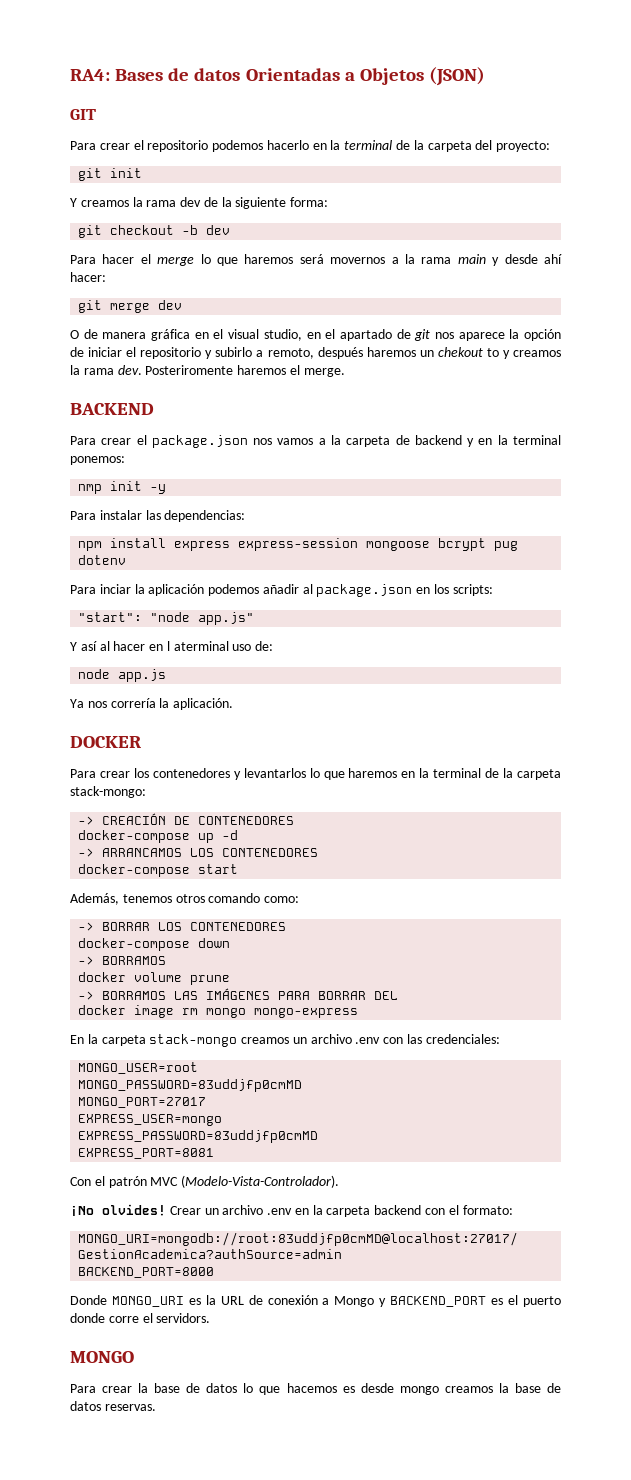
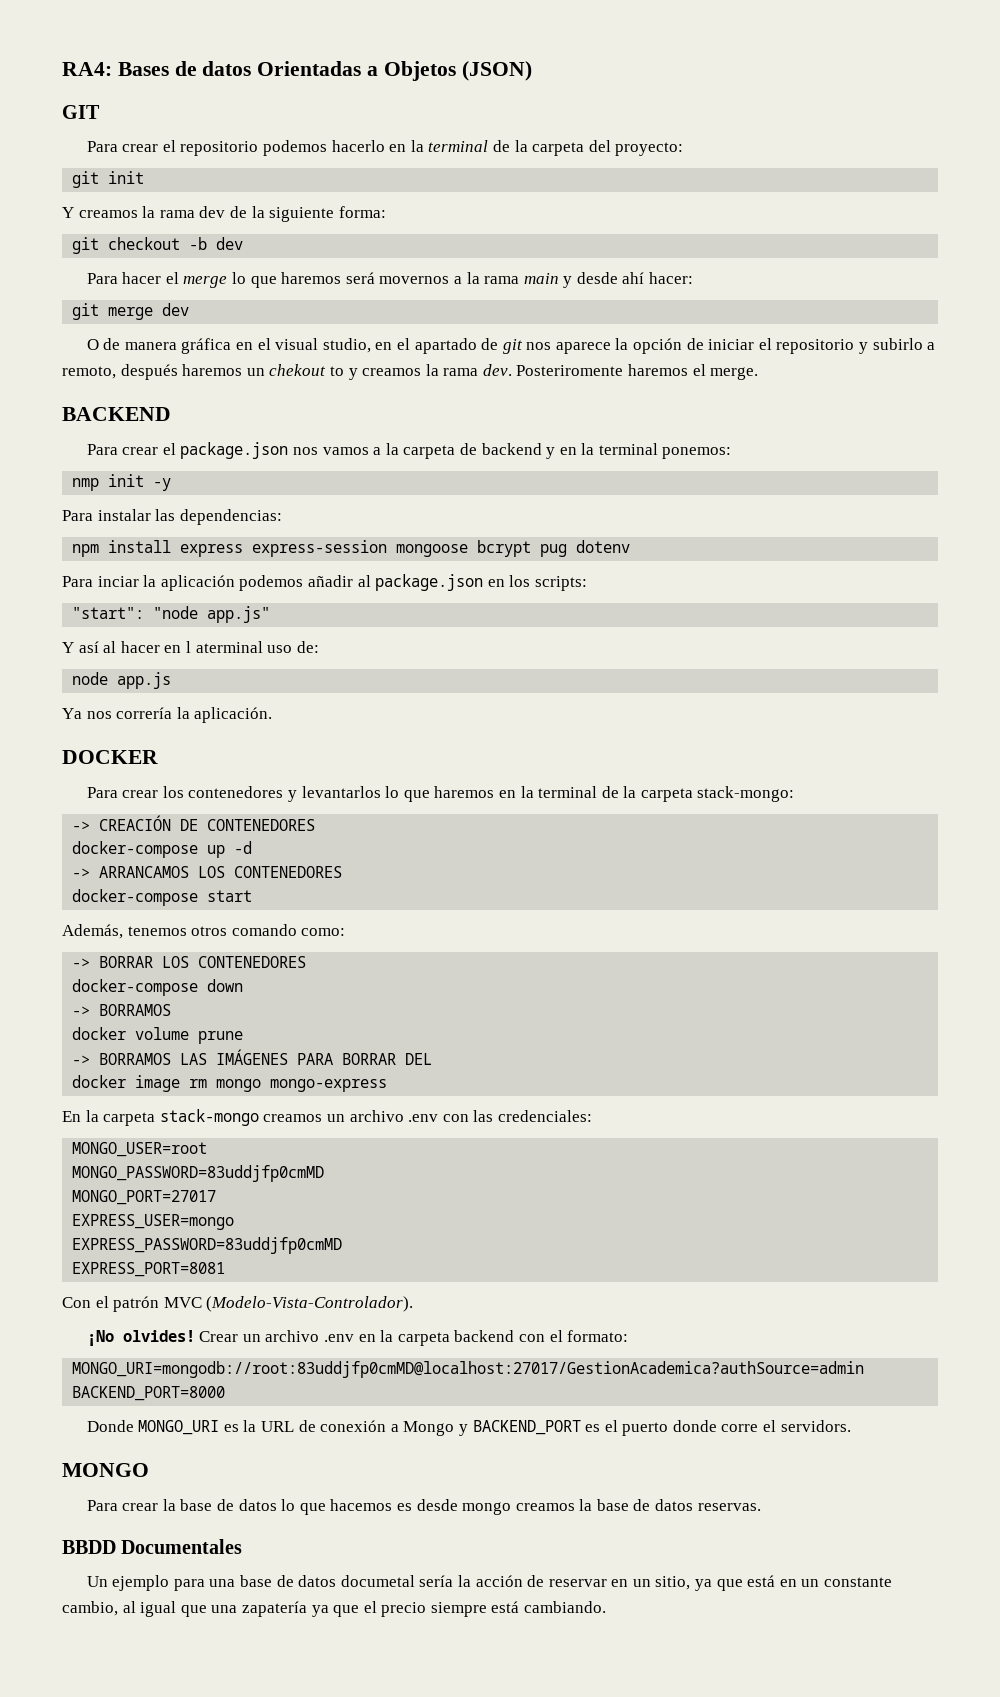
(156, 1407) none -> [62,1539,243,1554] [86,1575,892,1591] [62,1601,607,1617] // BBDD Documentales // Un ejemplo para una base de datos documetal sería la acción de reservar en un sitio, ya que está en un constante cambio, al igual que una zapatería ya que el precio siempre está cambiando.

